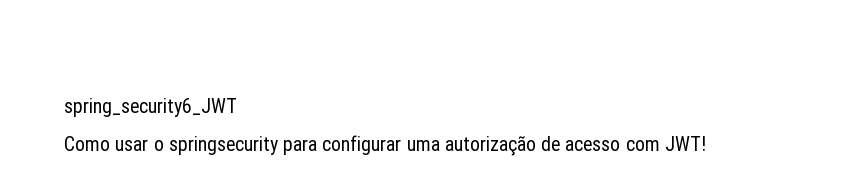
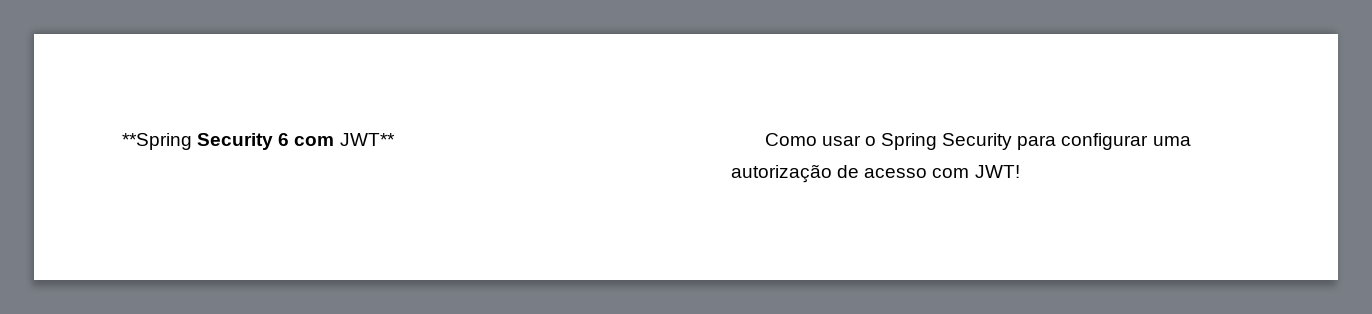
[64,98,237,117] spring_security6_JWT -> [122,133,395,150] **Spring Security 6 com JWT**
[168,136,278,155] springsecurity -> [881,133,1013,150] Spring Security

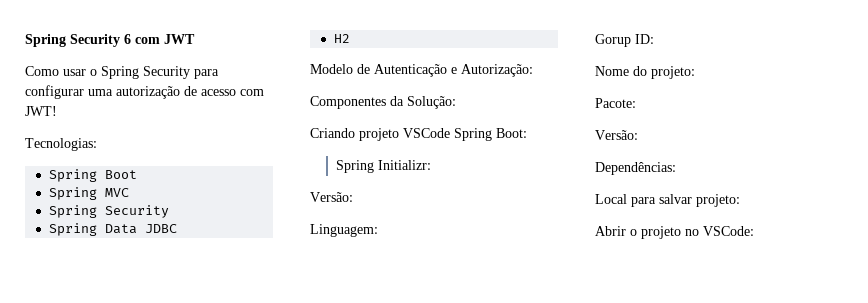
[122,133,192,150] **Spring -> [25,34,66,47] Spring
[339,133,395,146] JWT** -> [164,34,195,44] JWT
(1020, 171) none -> [25,138,97,151] [48,169,137,182] [48,187,129,200] [48,205,169,218] [48,223,177,236] [333,34,350,43] [310,64,533,77] [310,96,456,109] [310,128,527,141] [335,160,431,173] [310,192,353,202] [310,224,378,237] [595,34,654,47] [595,66,695,79] [595,98,636,108] [595,130,638,140] [595,162,676,175] [595,194,740,207] [595,226,754,239] // Tecnologias: // Spring Boot // Spring MVC // Spring Security // Spring Data JDBC // H2 // Modelo de Autenticação e Autorização: // Componentes da Solução: // Criando projeto VSCode Spring Boot: // Spring Initializr: // Versão: // Linguagem: // Gorup ID: // Nome do projeto: // Pacote: // Versão: // Dependências: // Local para salvar projeto: // Abrir o projeto no VSCode:

